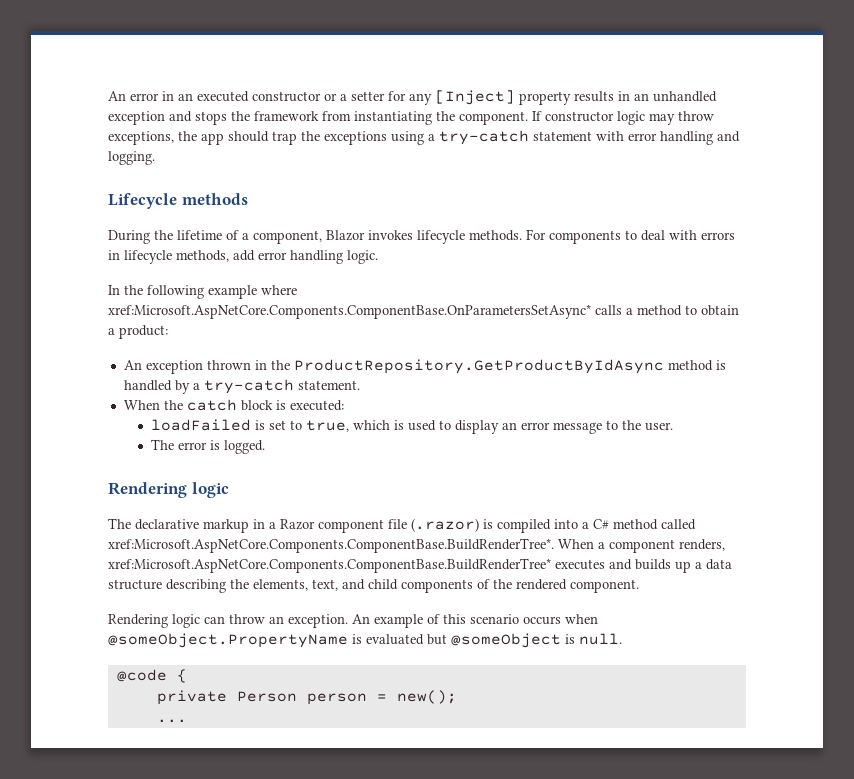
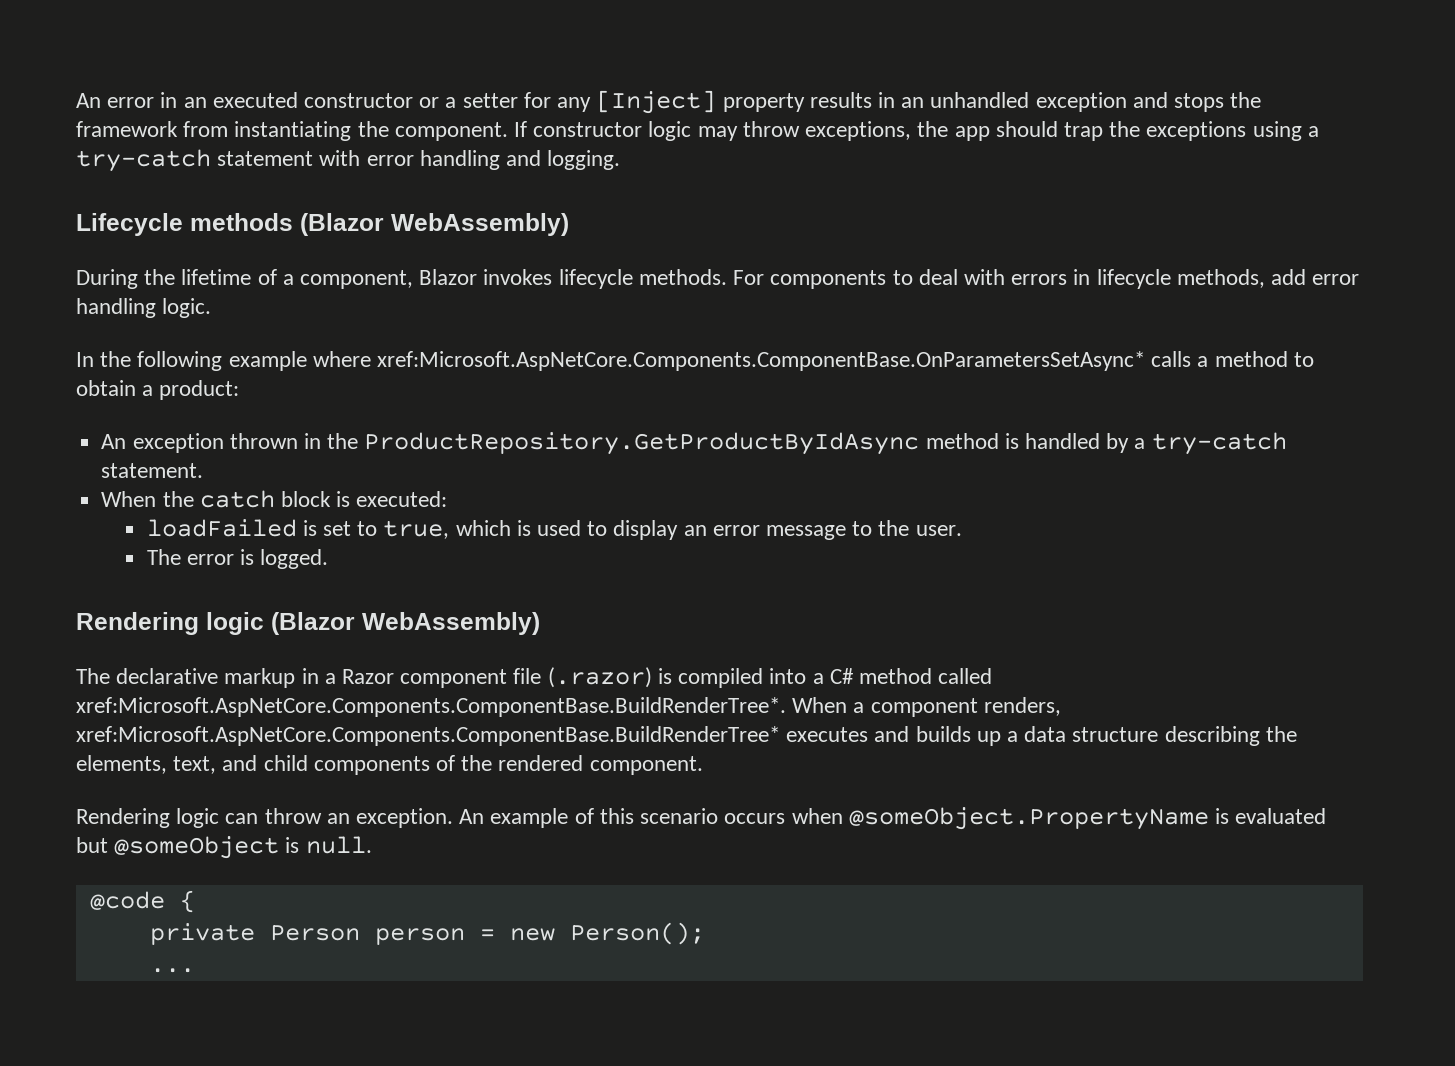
(248, 199) none -> [300,213,569,236] (Blazor WebAssembly)
(229, 490) none -> [271,612,540,635] (Blazor WebAssembly)
[396,690,457,704] new(); -> [509,922,705,945] new Person();

